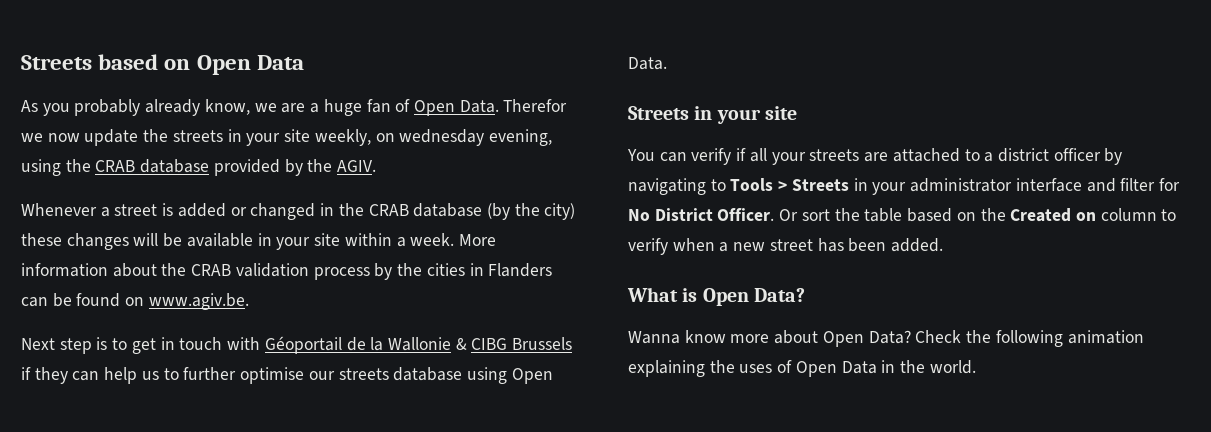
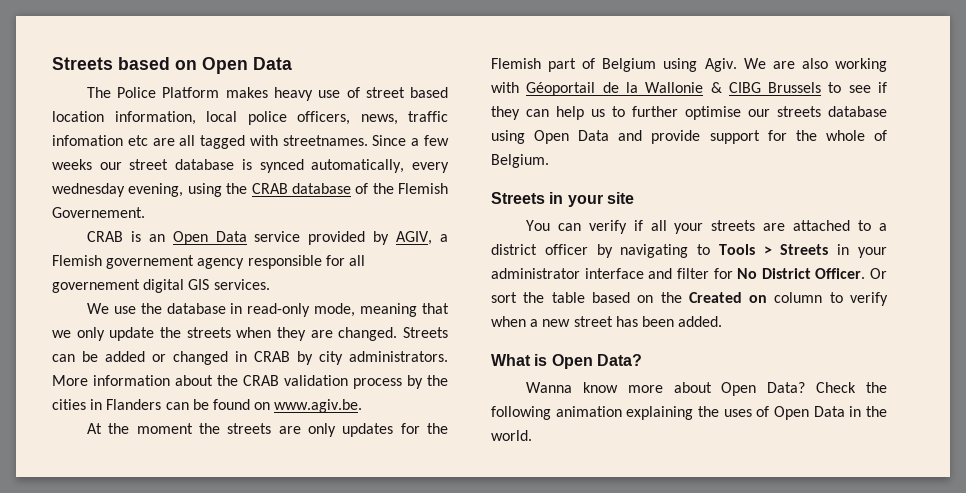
[21,99,568,116] [21,129,395,146] As you probably already know, we are a huge fan of Open Data. Therefor we now update the streets in your site weekly, on -> [86,87,448,101] [52,111,448,125] [52,135,449,149] [52,159,449,173] The Police Platform makes heavy use of street based location information, local police officers, news, traffic infomation etc are all tagged with streetnames. Since a few weeks our street database is synced automatically, every
[213,159,377,176] [21,203,576,220] [21,233,455,250] provided by the AGIV. // Whenever a street is added or changed in the CRAB database (by the city) these changes will be available in your site within a week. -> [355,183,448,194] [52,207,145,218] [86,231,448,245] [52,255,365,269] [52,279,270,293] [86,303,449,317] [52,327,448,341] [52,351,448,365] of the Flemish Governement. // CRAB is an Open Data service provided by AGIV, a Flemish governement agency responsible for all governement digital GIS services. // We use the database in read-only mode, meaning that we only update the streets when they are changed. Streets can be added or changed in CRAB by city administrators.
[21,337,223,354] Next step is to get in touch -> [86,423,449,437] [491,58,887,72] At the moment the streets are only updates for the Flemish part of Belgium using Agiv. We are also working
(573, 343) none -> [828,82,871,93] to see
[628,57,667,70] Data. -> [578,130,887,144] [491,154,549,168] Data and provide support for the whole of Belgium.

